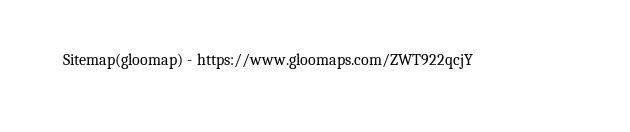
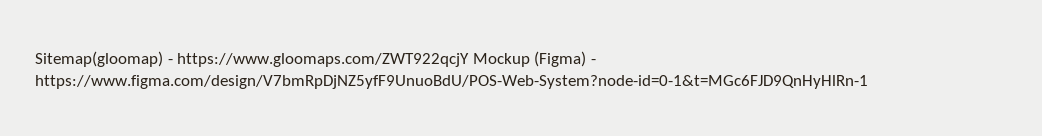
(473, 61) none -> [472,51,596,67] [35,75,868,89] Mockup (Figma) - https://www.figma.com/design/V7bmRpDjNZ5yfF9UnuoBdU/POS-Web-System?node-id=0-1&t=MGc6FJD9QnHyHlRn-1

